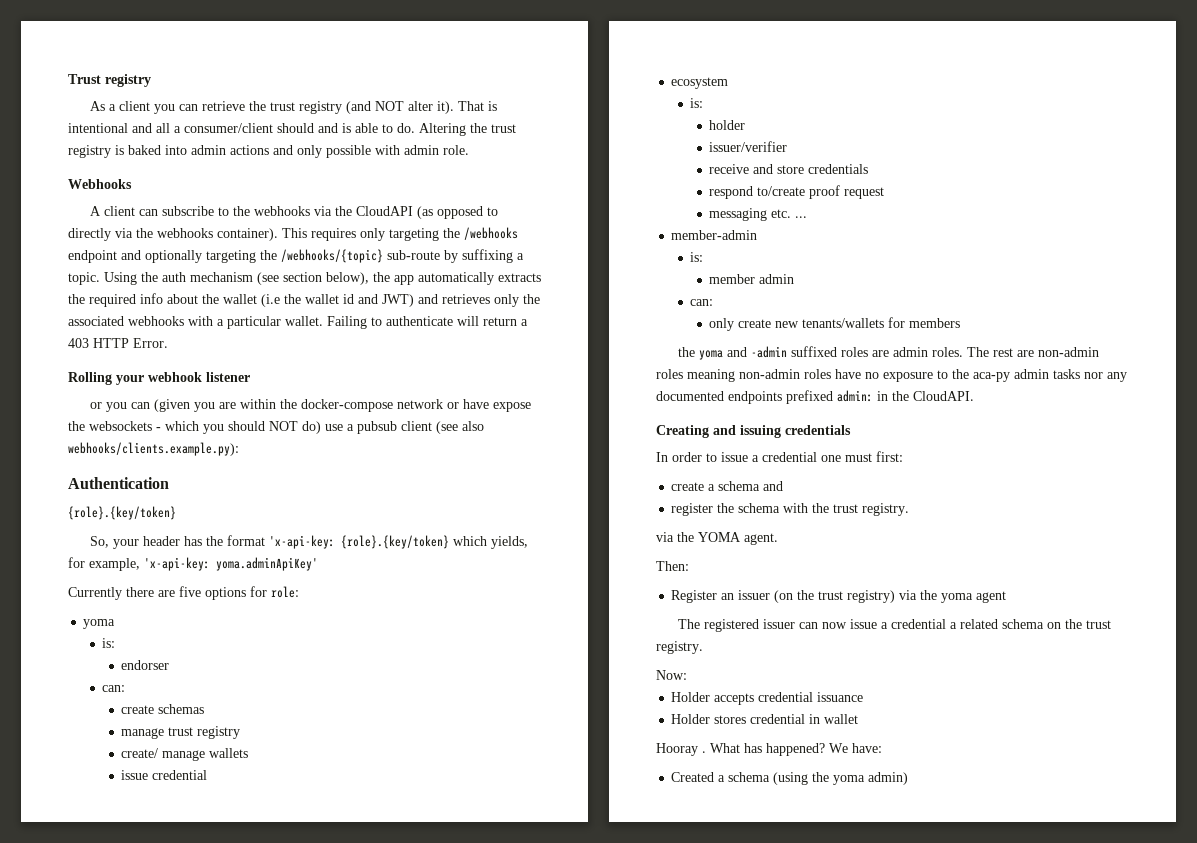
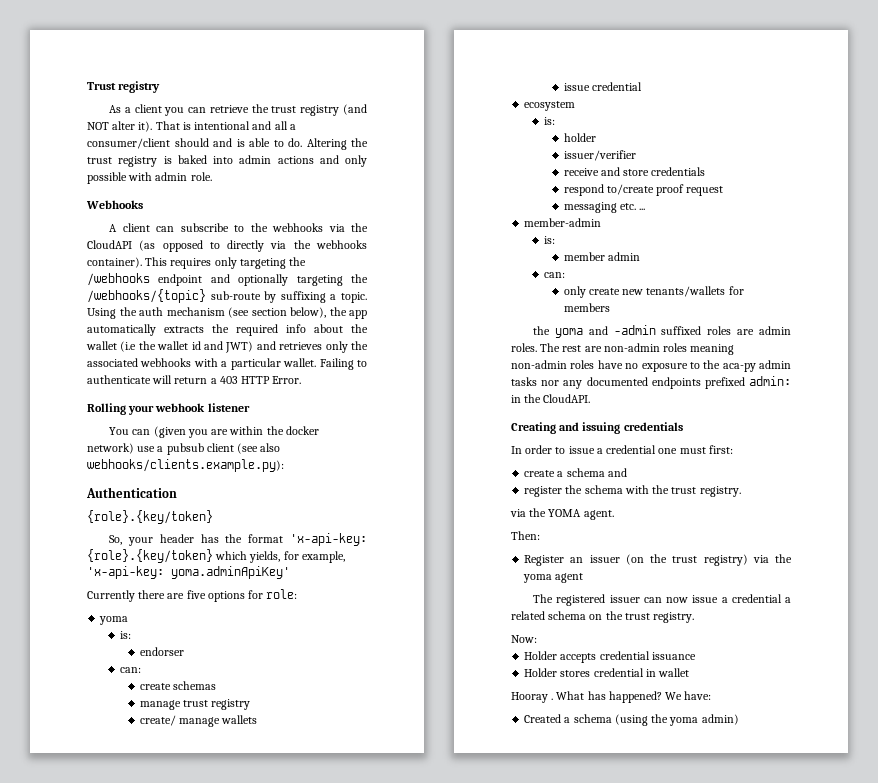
[89,402,127,412] or you -> [109,427,130,435] You
[300,399,531,412] [68,421,321,434] docker-compose network or have expose the websockets - which you should NOT do) -> [285,426,319,435] [87,443,134,454] docker network)

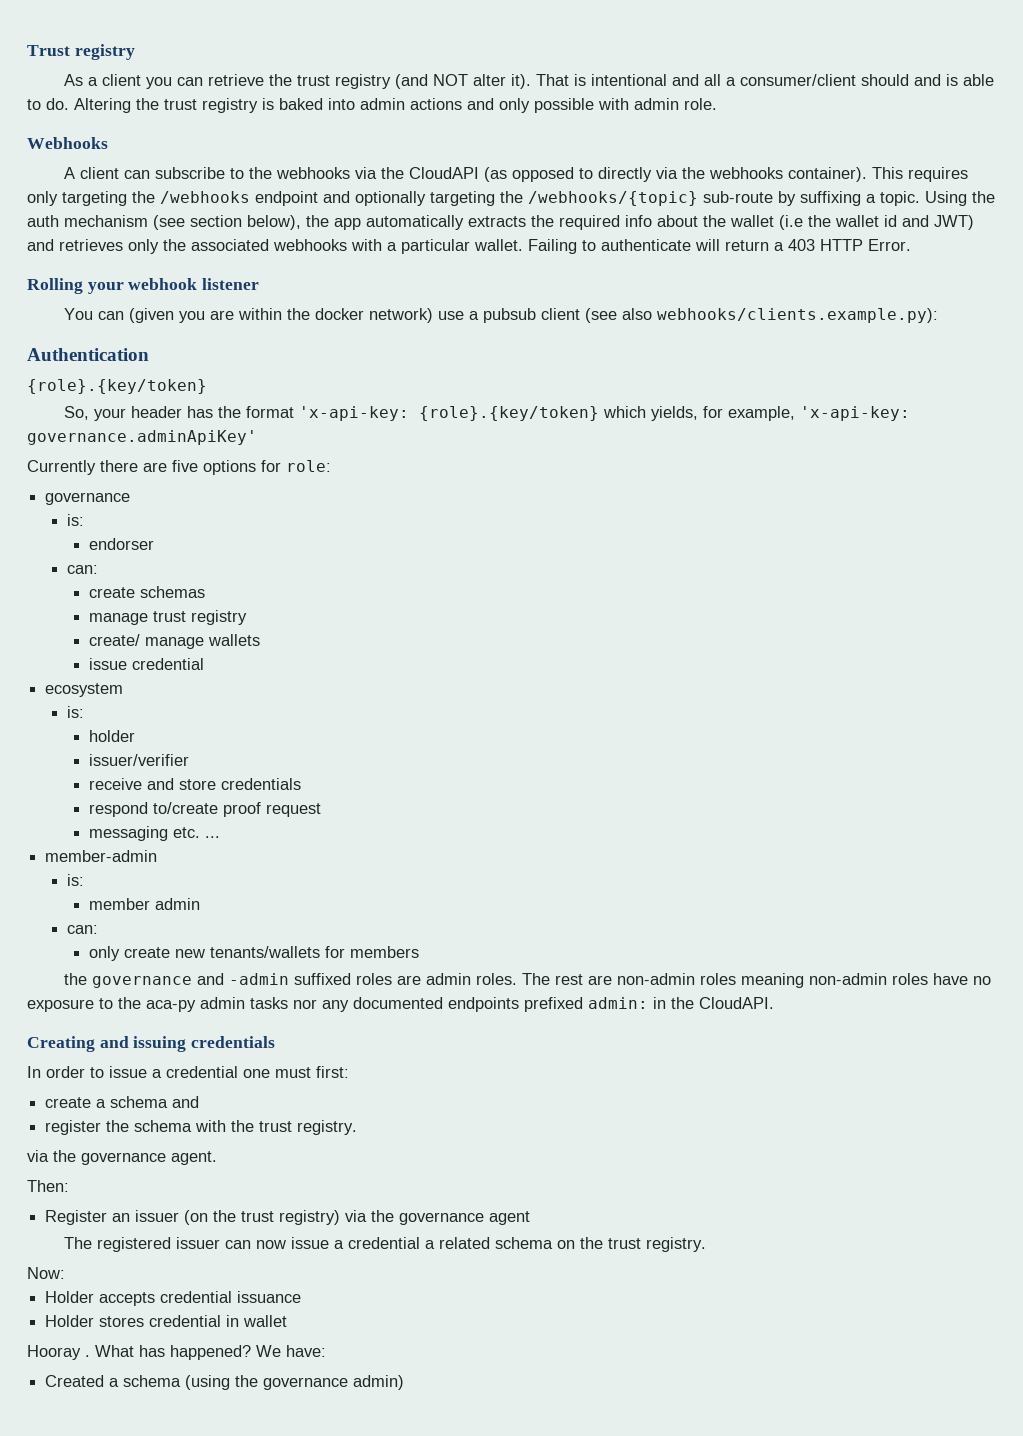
[171,566,290,579] yoma.adminApiKey' -> [27,430,257,445] governance.adminApiKey'
[99,616,129,625] yoma -> [45,492,131,505] governance
[554,328,583,338] yoma -> [91,976,192,988] governance
[548,509,582,517] YOMA -> [81,1152,166,1165] governance
[523,574,553,583] yoma -> [399,1212,485,1225] governance
[669,717,699,726] yoma -> [263,1377,349,1390] governance

